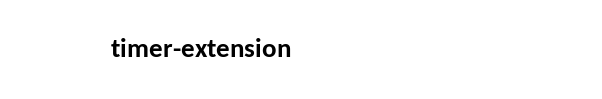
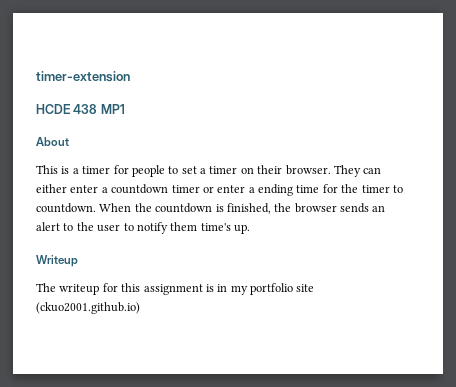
(291, 47) none -> [36,104,125,114] [36,137,69,146] [36,165,382,177] [36,184,403,196] [36,203,386,214] [36,222,250,234] [36,255,78,267] [36,283,315,295] [36,302,140,314] // HCDE 438 MP1 // About // This is a timer for people to set a timer on their browser. They can either enter a countdown timer or enter a ending time for the timer to countdown. When the countdown is finished, the browser sends an alert to the user to notify them time's up. // Writeup // The writeup for this assignment is in my portfolio site (ckuo2001.github.io)

